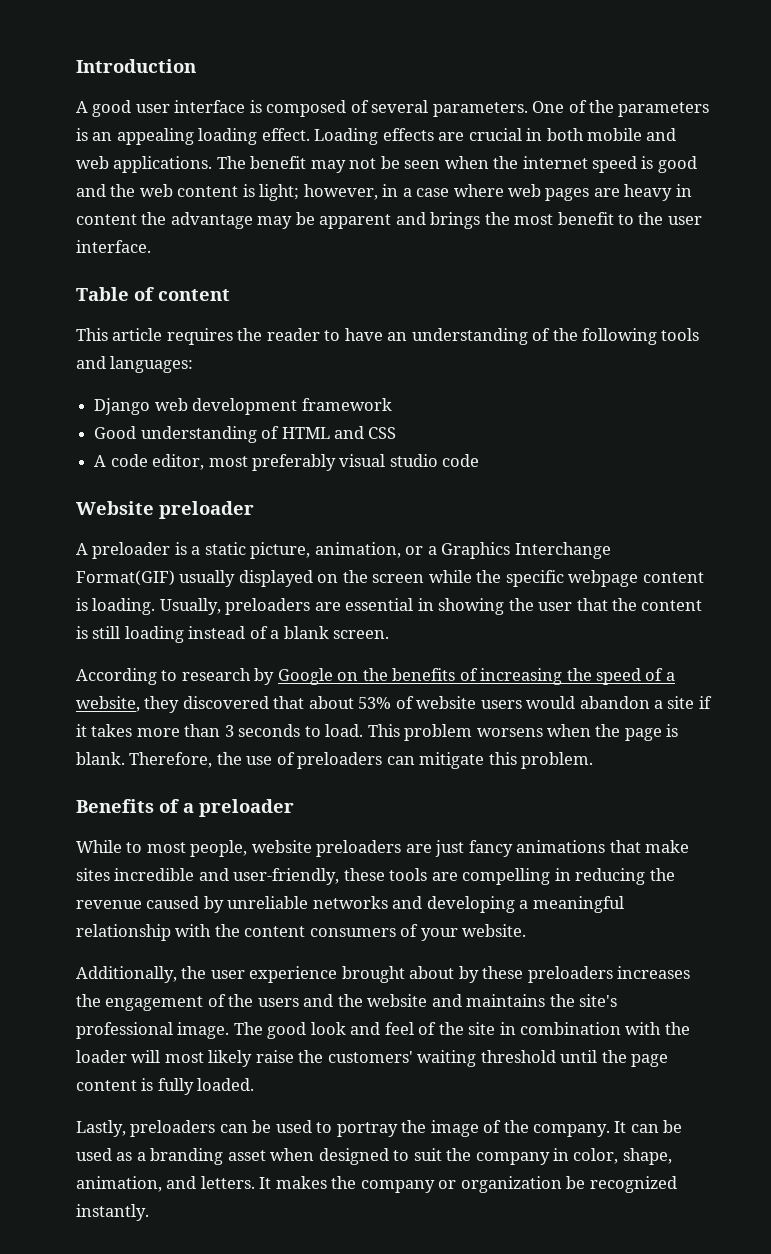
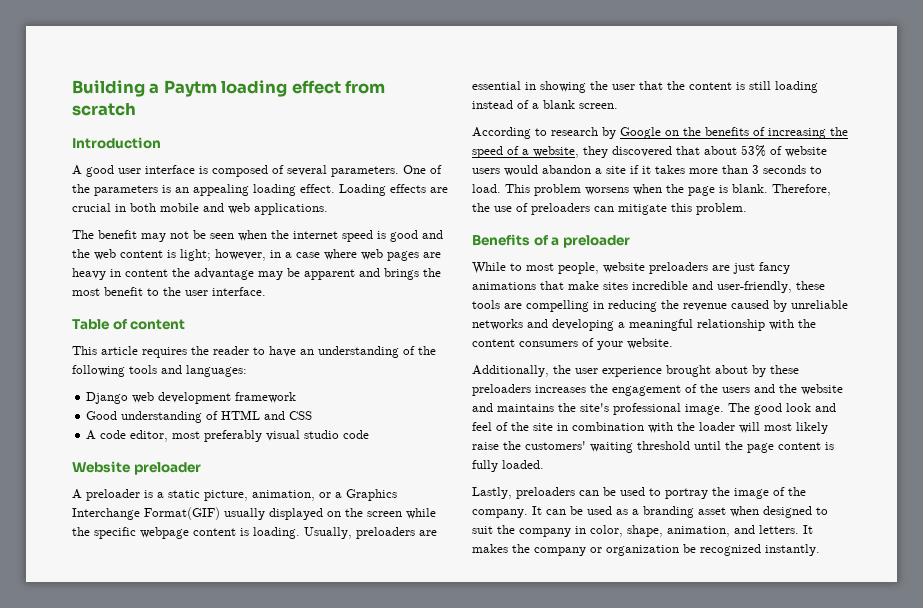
(76, 66) none -> [72,80,386,97] [72,102,136,116] Building a Paytm loading effect from scratch //
(213, 164) none -> (328, 209) //

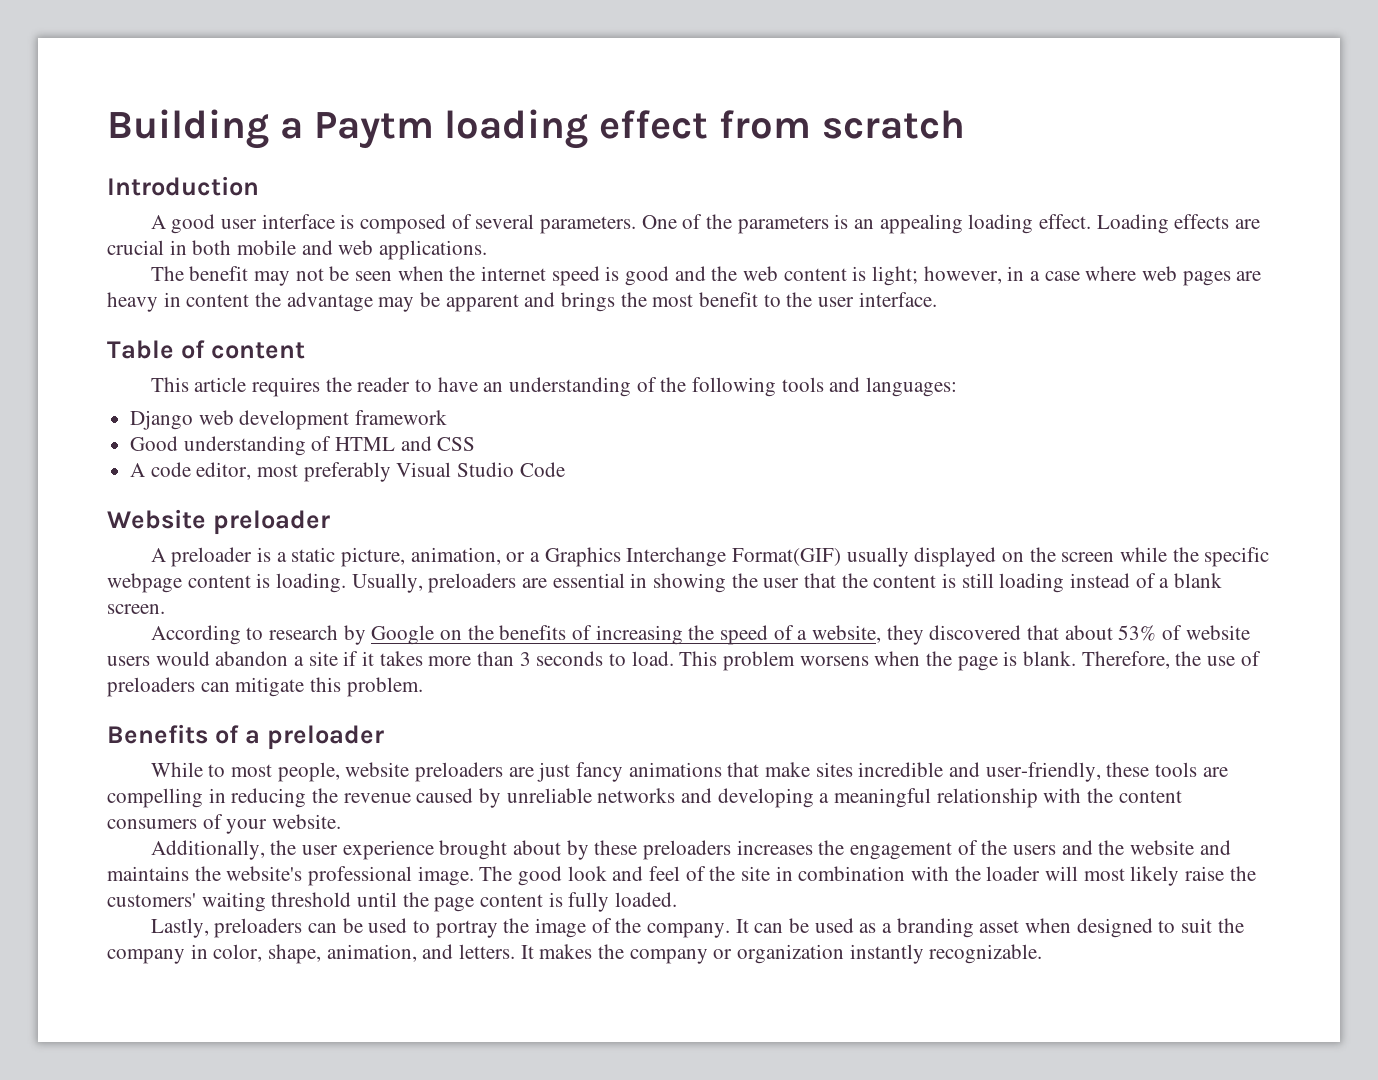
[266,430,370,441] visual studio code -> [396,462,565,477] Visual Studio Code
[580,403,609,412] site's -> [226,866,303,881] website's
[683,544,820,556] be recognized instantly. -> [849,944,1043,964] instantly recognizable.

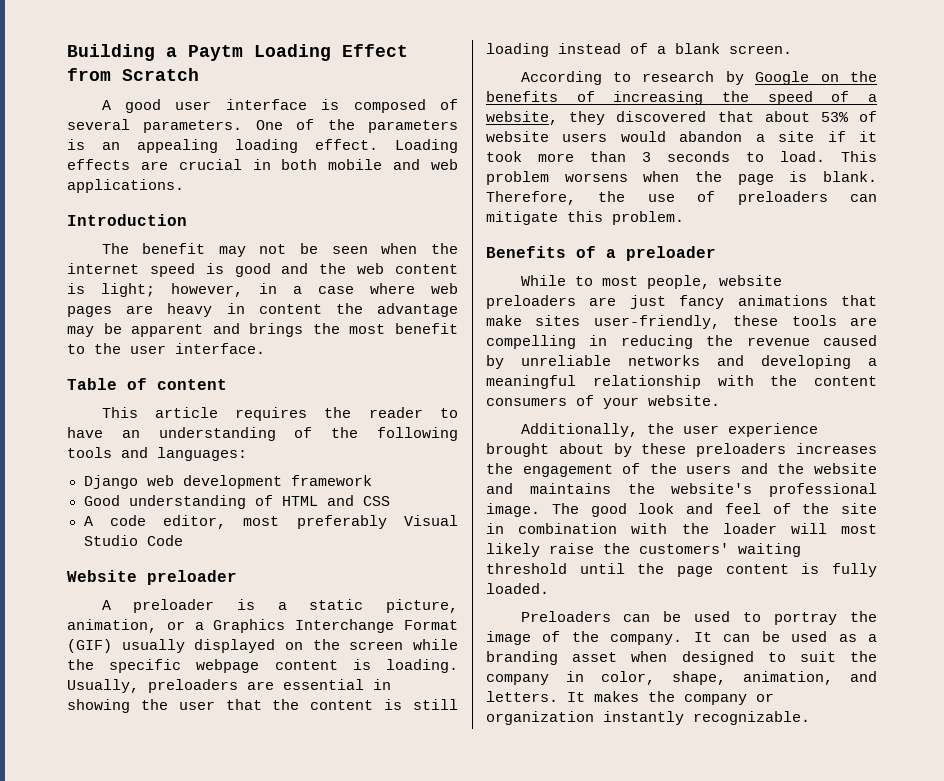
[444,109,965,149] [107,176,259,196] loading effect from scratch // Introduction -> [254,44,408,61] [67,68,199,81] Loading Effect from Scratch
(488, 250) none -> [67,214,187,226] // Introduction
[731,548,841,566] Format(GIF) -> [404,620,459,630] [67,639,112,653] Format (GIF)
[379,651,423,666] takes -> [486,151,522,162] took
[858,762,980,777] incredible and -> (581, 320) none
[150,918,303,938] Lastly, preloaders -> [520,611,611,622] Preloaders

